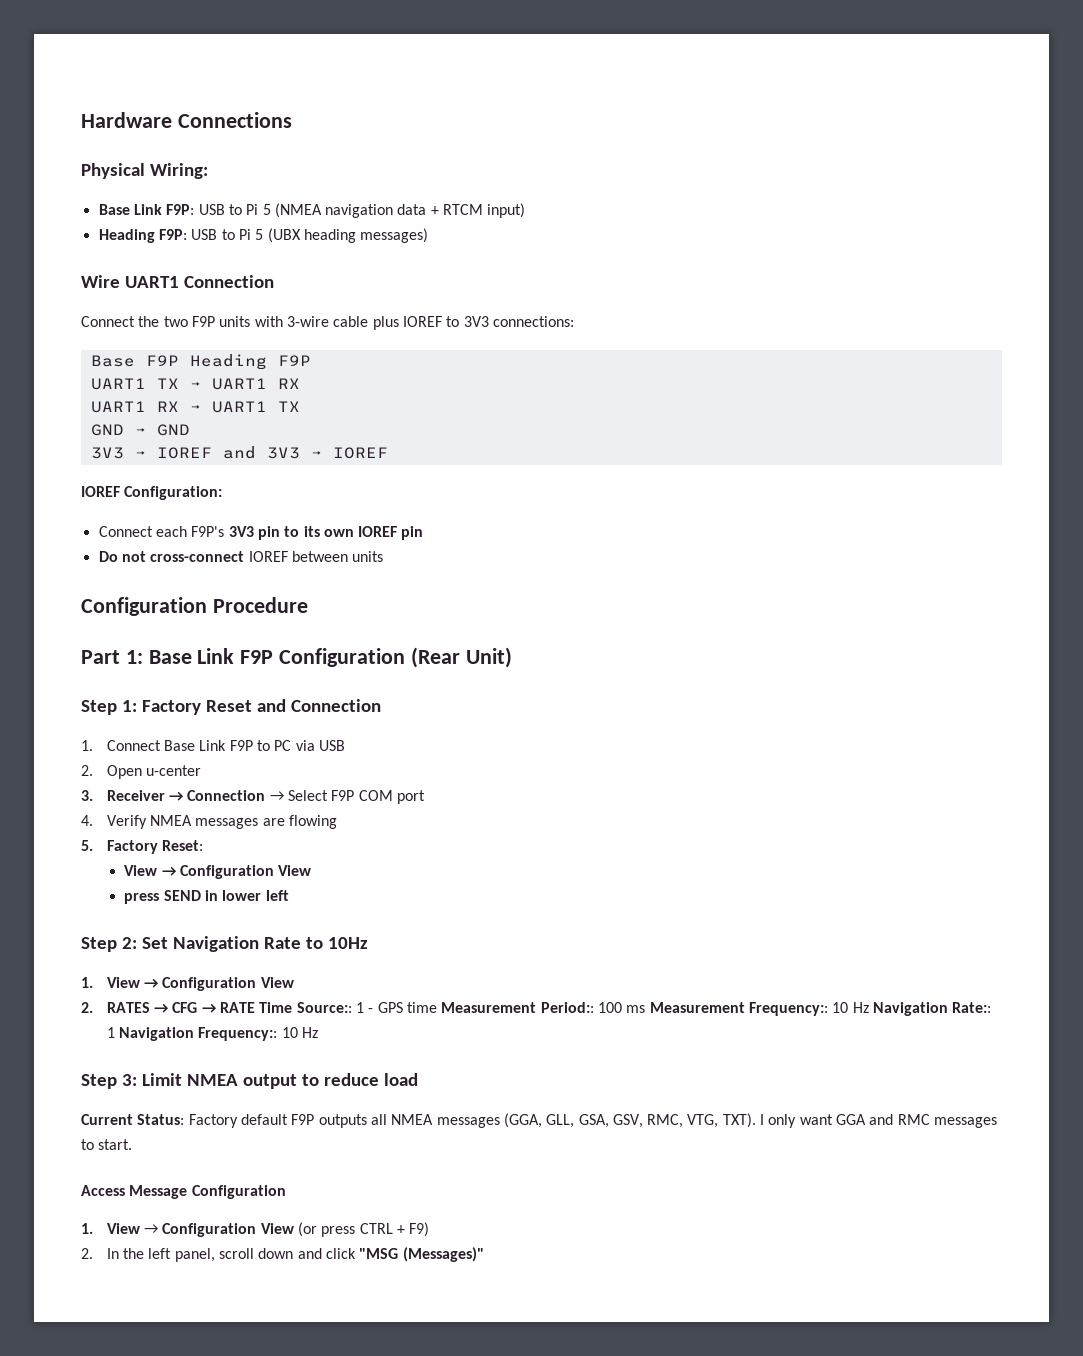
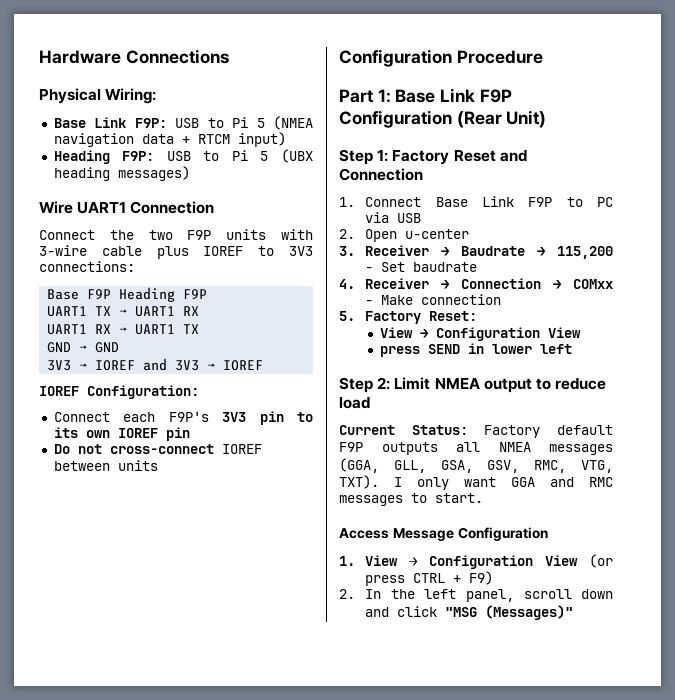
[187,790,426,804] [81,815,338,829] Connection → Select F9P COM port // 4. Verify NMEA messages are flowing -> [461,246,613,259] [365,262,478,272] [339,278,613,289] [365,294,502,305] Baudrate → 115,200 - Set baudrate // 4. Receiver → Connection → COMxx - Make connection
[141,936,368,952] [81,977,294,991] [81,1002,992,1016] [106,1027,319,1041] [81,1074,137,1089] Set Navigation Rate to 10Hz // 1. View → Configuration View // 2. RATES → CFG → RATE Time Source:: 1 - GPS time Measurement Period:: 100 ms Measurement Frequency:: 10 Hz Navigation Rate:: 1 Navigation Frequency:: 10 Hz // Step 3: -> (391, 383) none

